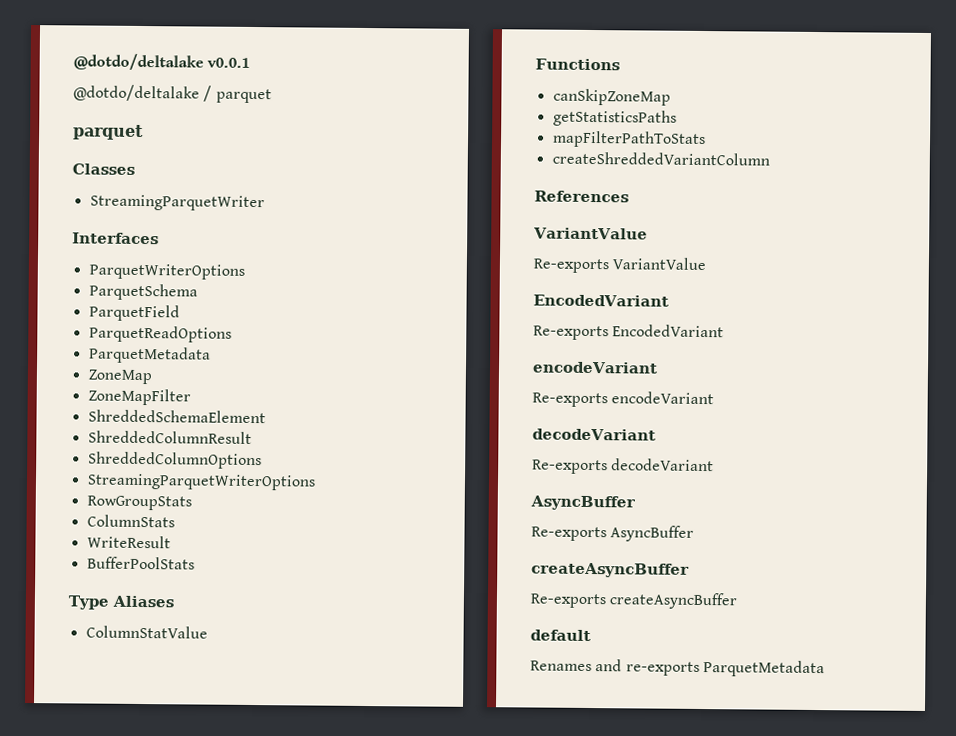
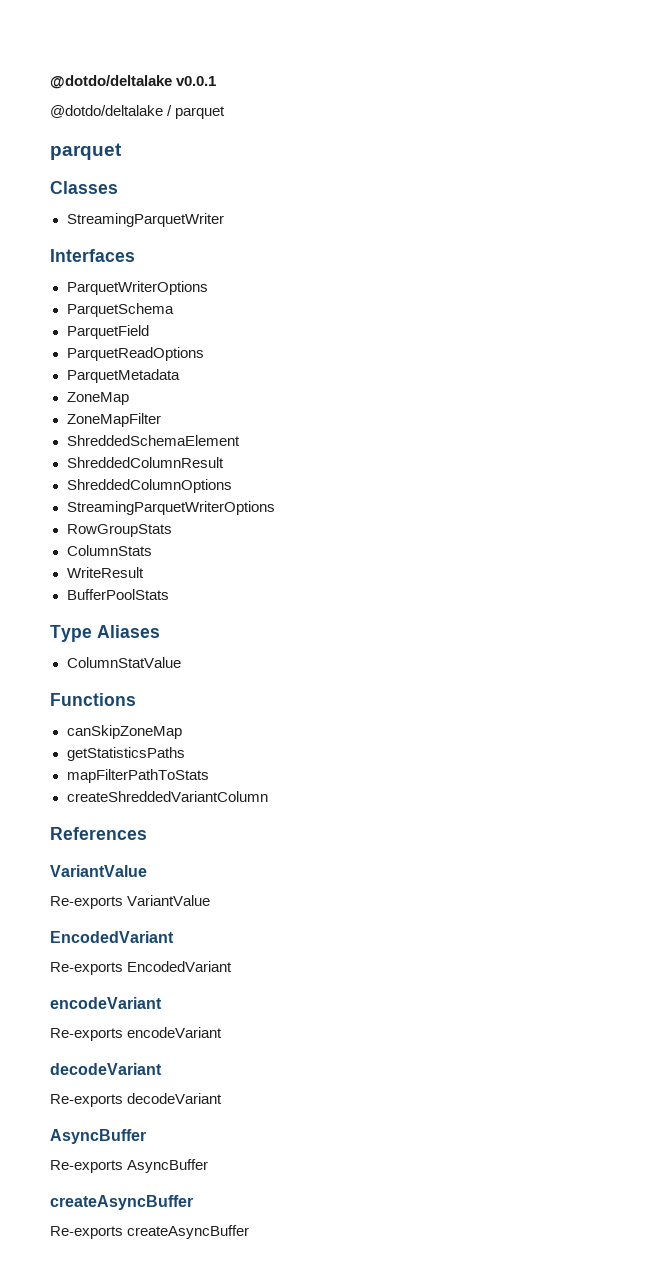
[530,629,591,642] [530,659,825,678] // default // Renames and re-exports ParquetMetadata -> (250, 1232) none

